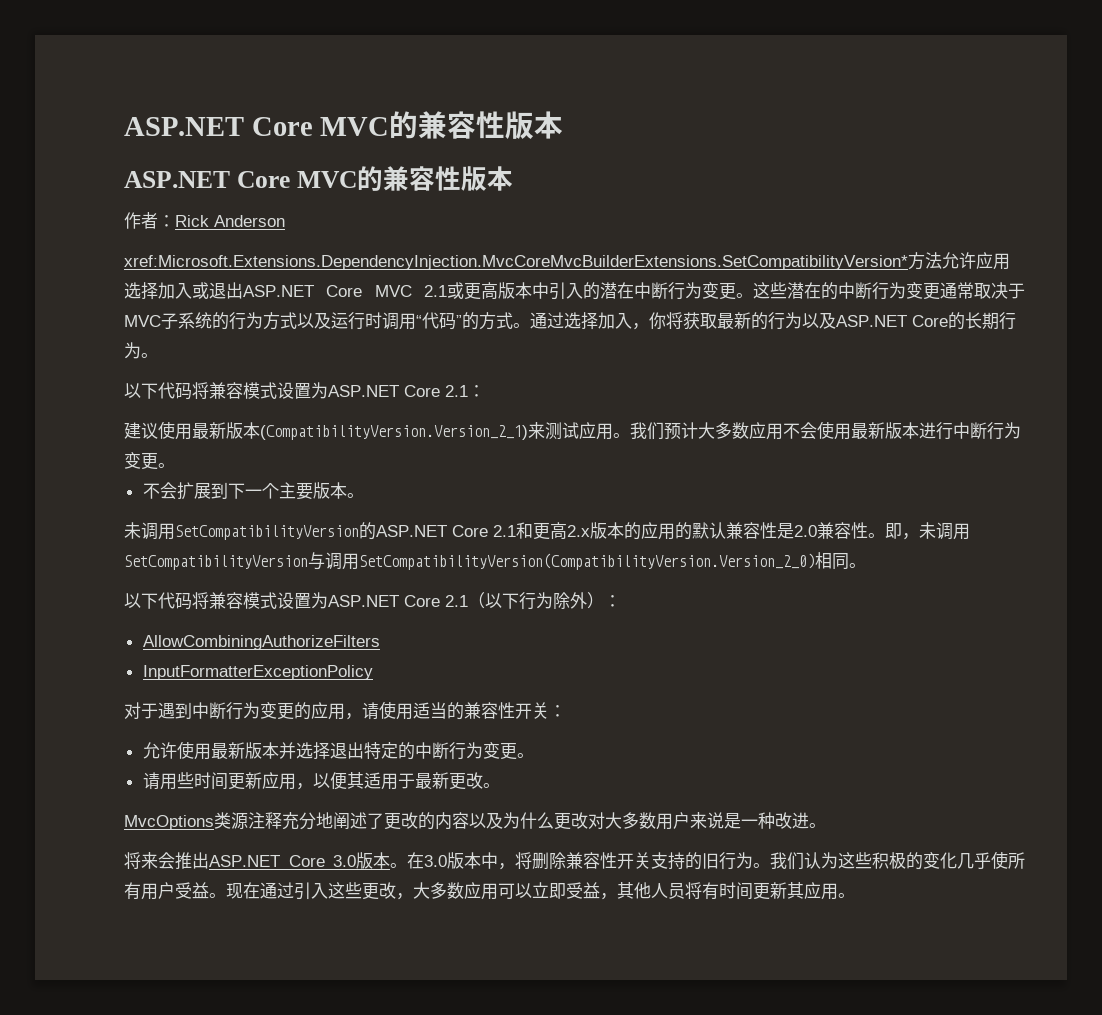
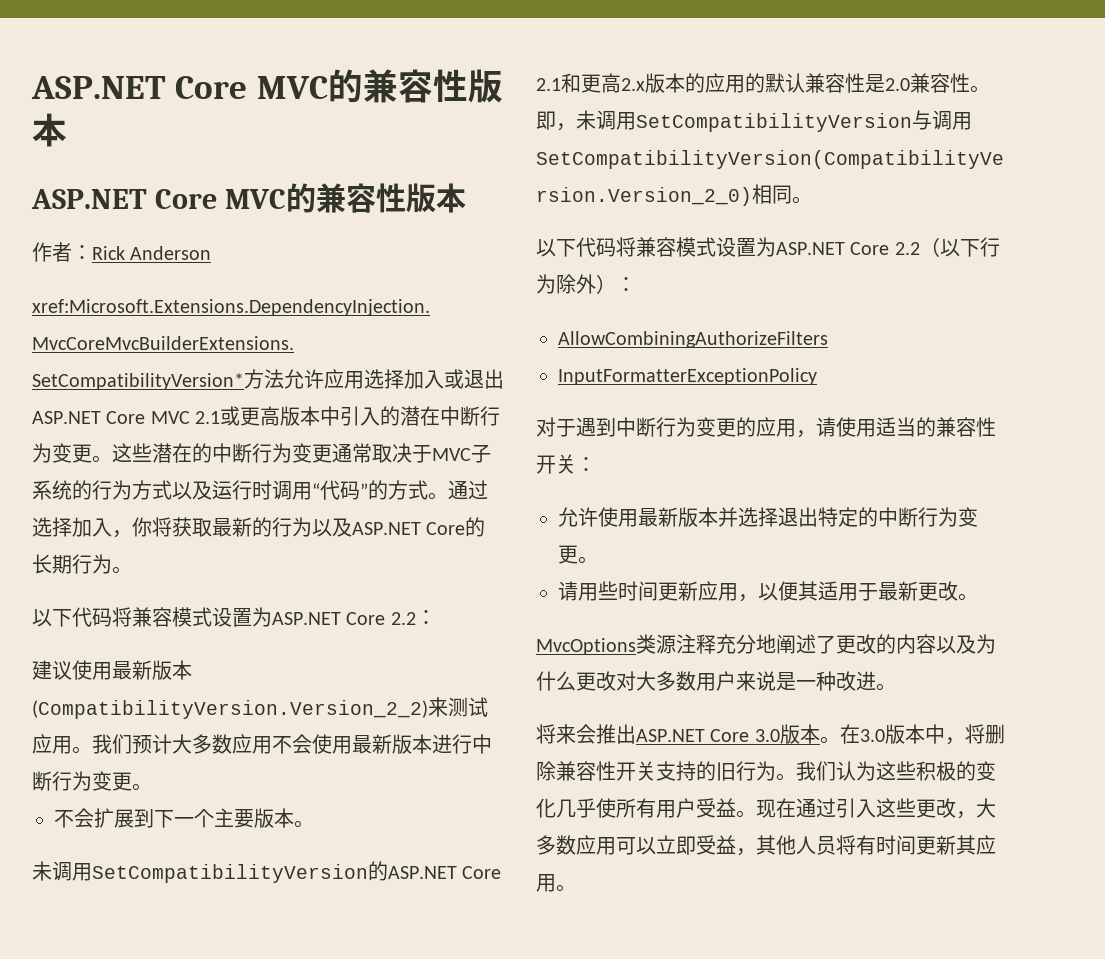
[445,385,468,397] 2.1 -> [390,612,416,625] 2.2
[260,425,528,440] (CompatibilityVersion.Version_2_1) -> [32,700,428,719] (CompatibilityVersion.Version_2_2)
[445,595,468,607] 2.1 -> [894,242,920,255] 2.2

